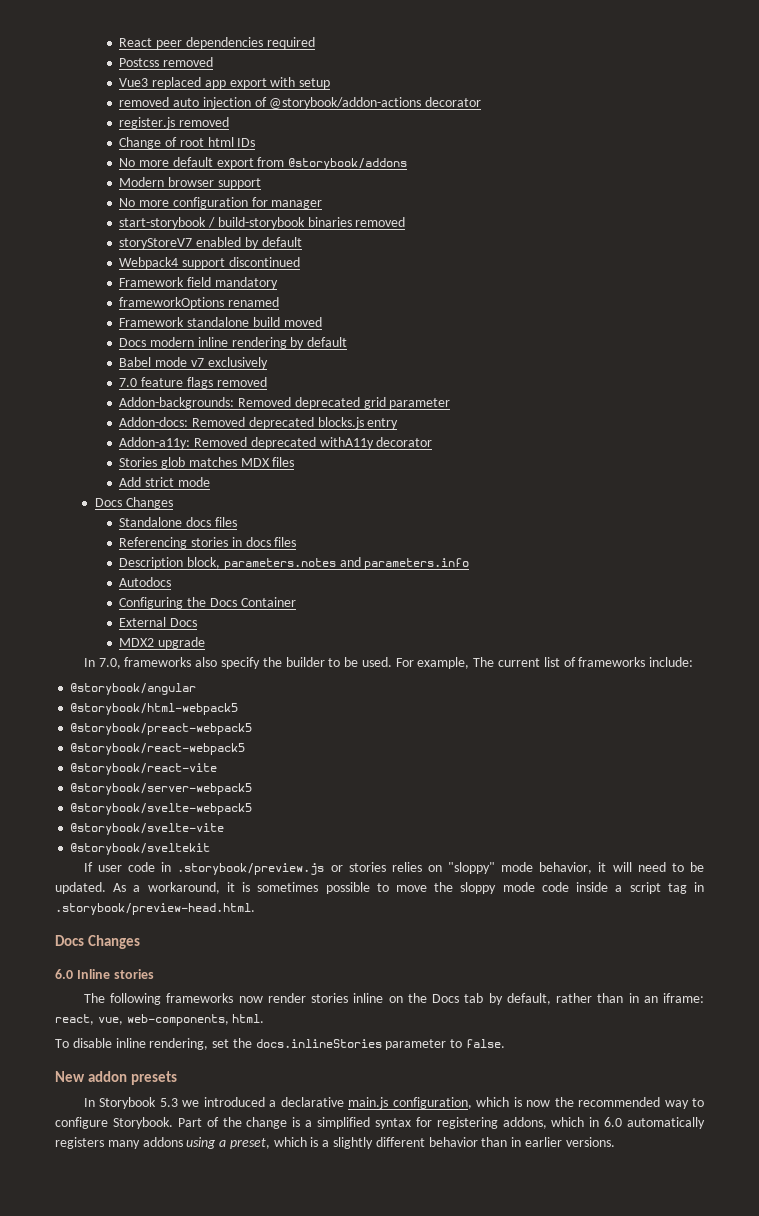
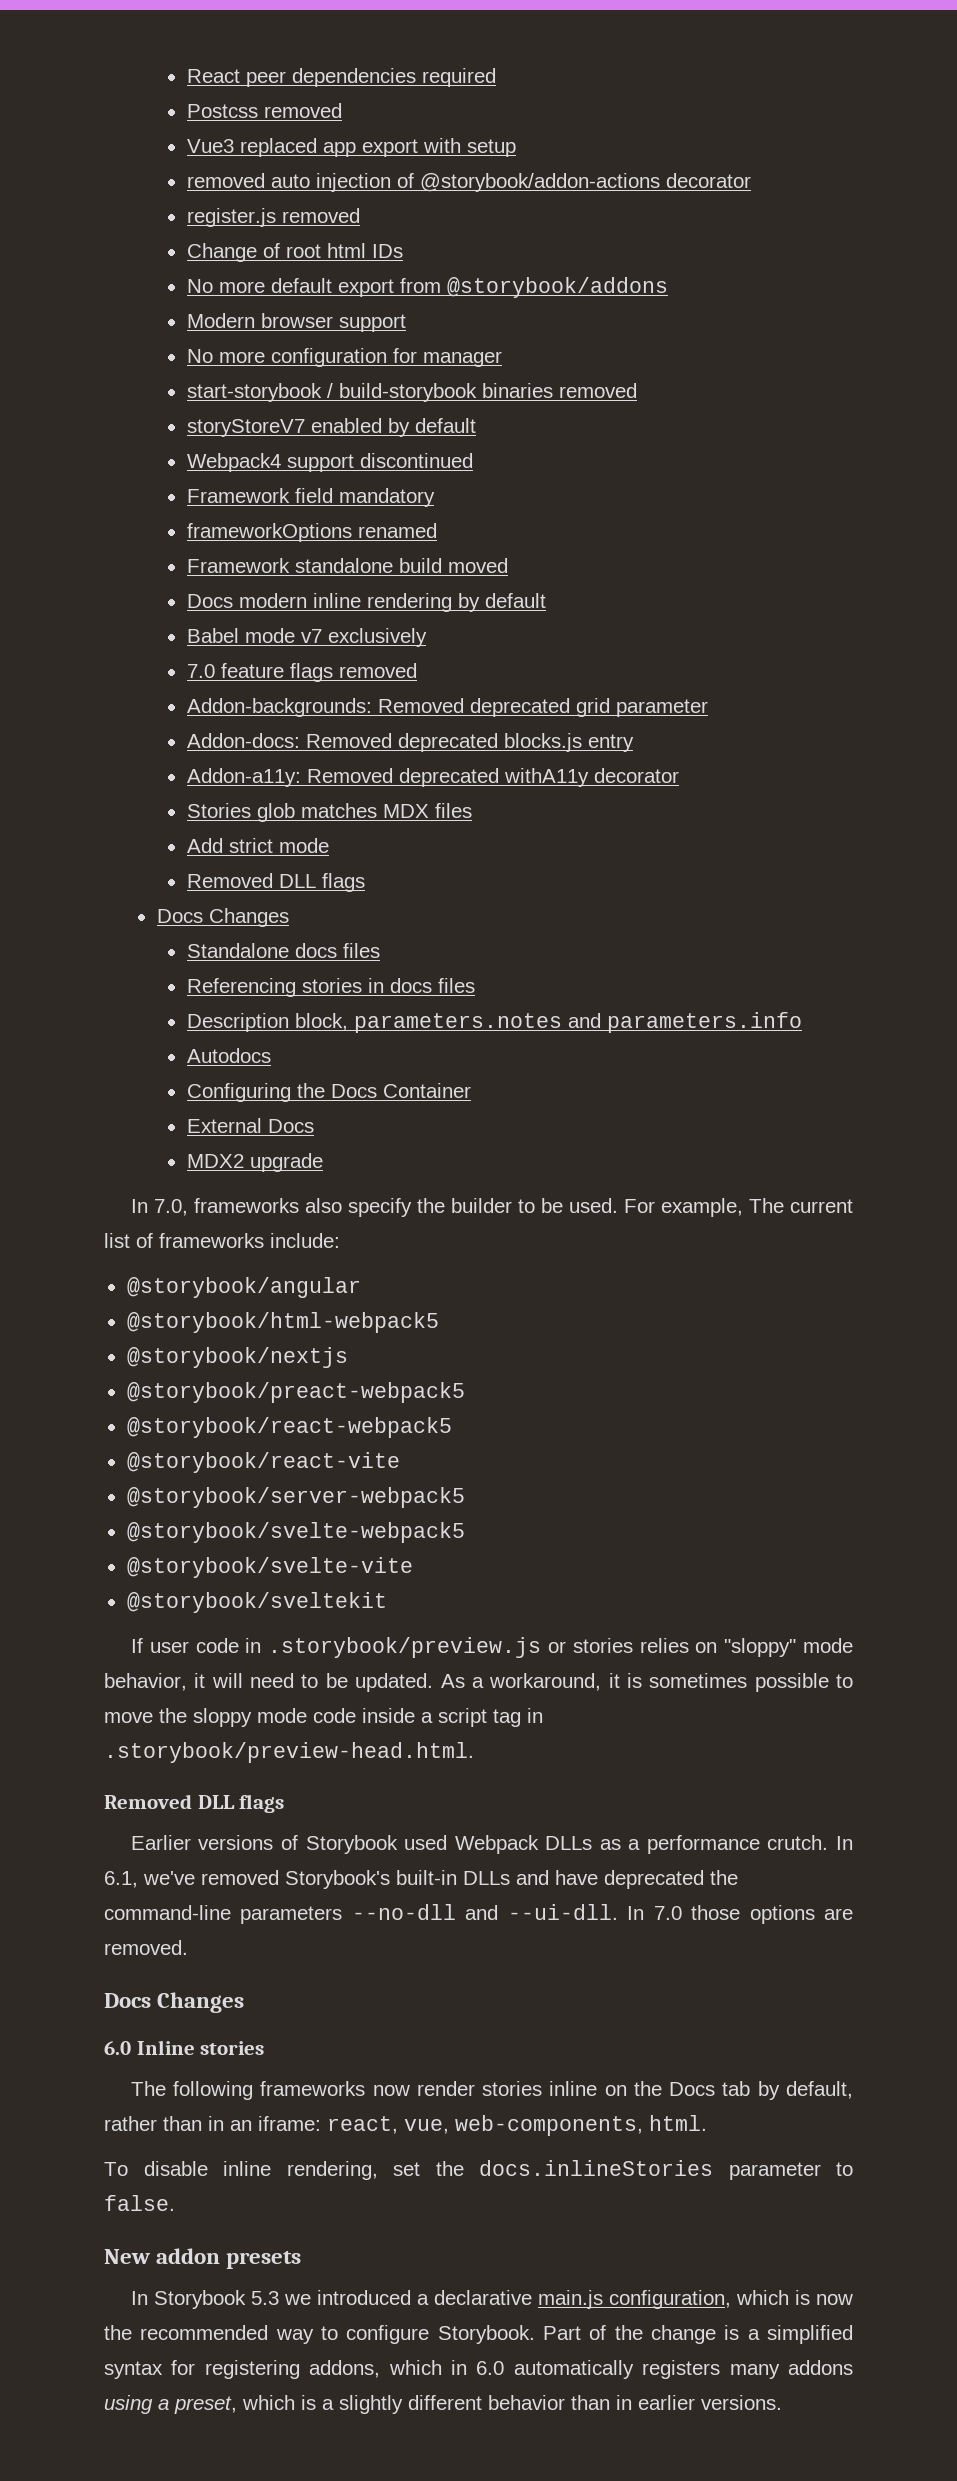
(210, 482) none -> [186,873,365,892] // Removed DLL flags
(239, 709) none -> [126,1347,348,1368] // @storybook/nextjs
(255, 909) none -> [104,1794,285,1813] [130,1835,853,1854] [104,1870,738,1889] [104,1904,854,1924] [104,1940,188,1955] // Removed DLL flags // Earlier versions of Storybook used Webpack DLLs as a performance crutch. In 6.1, we've removed Storybook's built-in DLLs and have deprecated the command-line parameters --no-dll and --ui-dll. In 7.0 those options are removed.

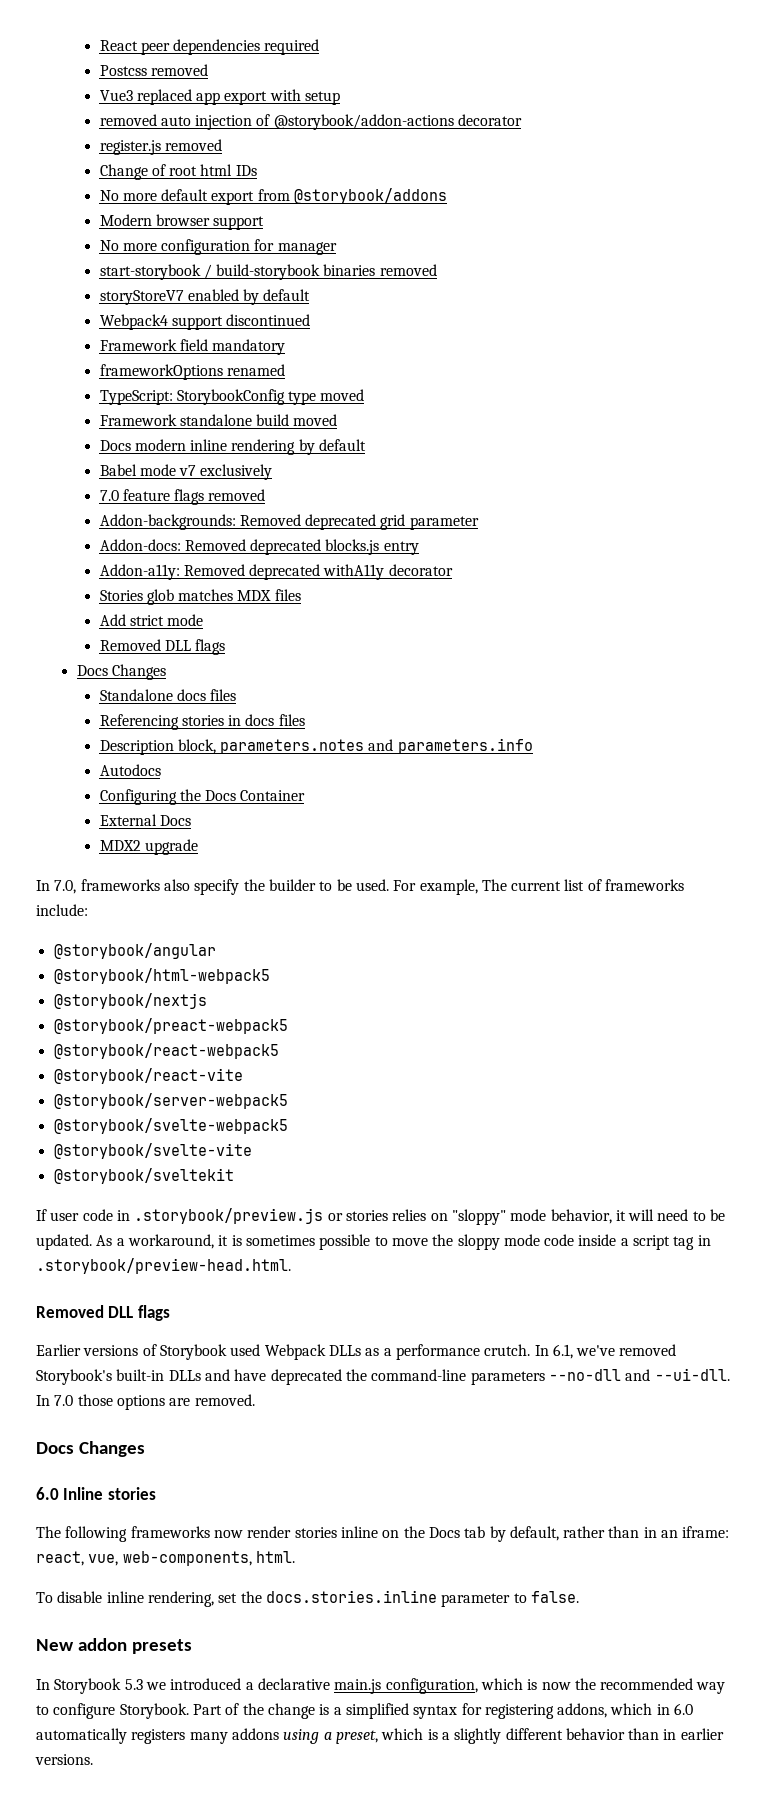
(437, 530) none -> [99,389,365,405] // TypeScript: StorybookConfig type moved
[479,2160,713,2176] docs.inlineStories -> [265,1590,437,1603] docs.stories.inline

